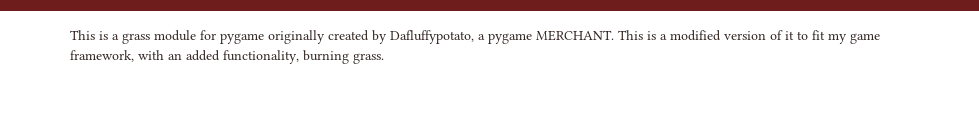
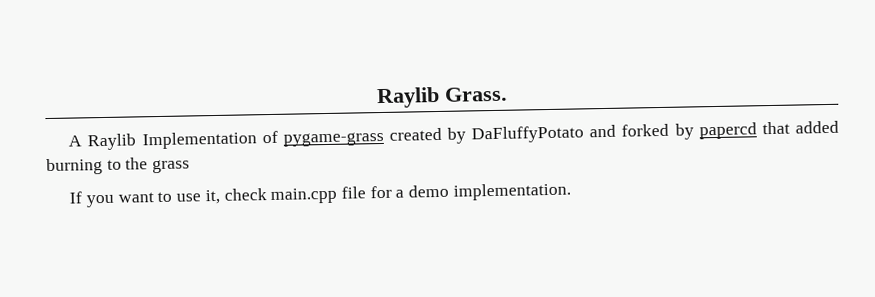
[70,30,880,44] [70,50,384,64] This is a grass module for pygame originally created by Dafluffypotato, a pygame MERCHANT. This is a modified version of it to fit my game framework, with an added functionality, burning grass. -> [375,86,508,109] [68,120,840,151] [46,157,191,176] [69,182,571,208] Raylib Grass. // A Raylib Implementation of pygame-grass created by DaFluffyPotato and forked by papercd that added burning to the grass // If you want to use it, check main.cpp file for a demo implementation.

